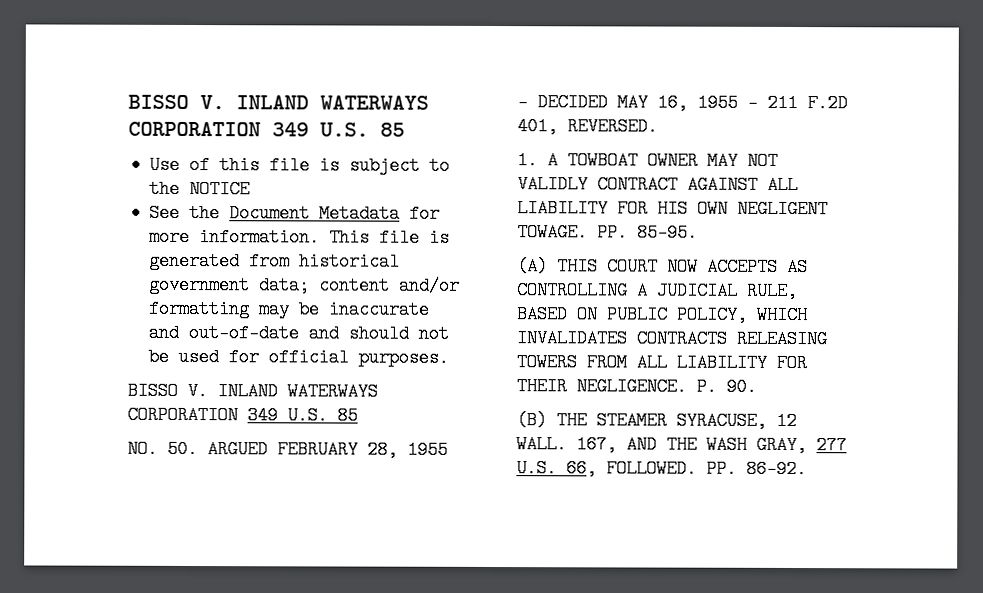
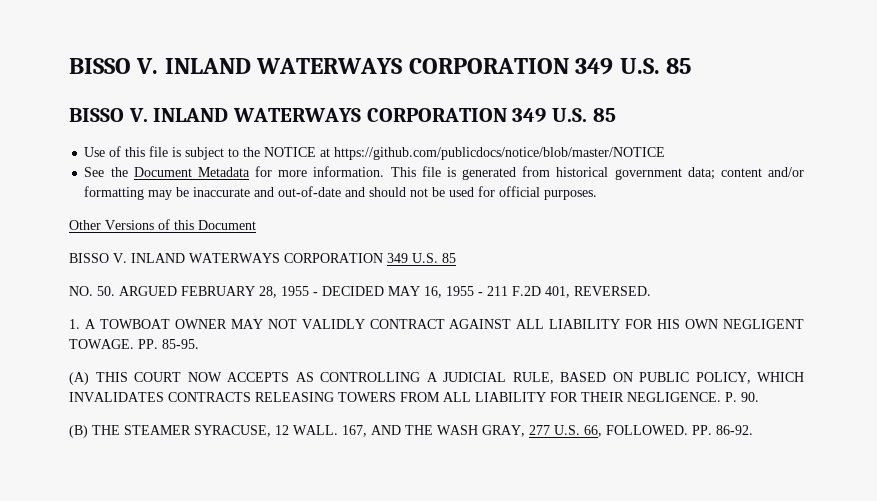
[128,94,429,110] [128,121,405,137] BISSO V. INLAND WATERWAYS CORPORATION 349 U.S. 85 -> [69,58,692,75] [69,108,616,123] BISSO V. INLAND WATERWAYS CORPORATION 349 U.S. 85 // BISSO V. INLAND WATERWAYS CORPORATION 349 U.S. 85
(251, 189) none -> [320,147,666,160] at https://github.com/publicdocs/notice/blob/master/NOTICE
(450, 357) none -> [69,219,256,230] // Other Versions of this Document

